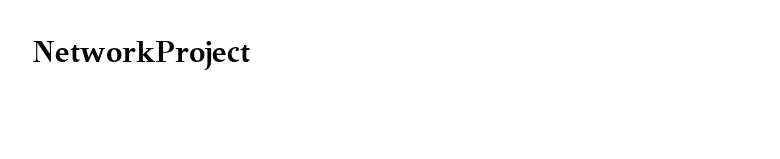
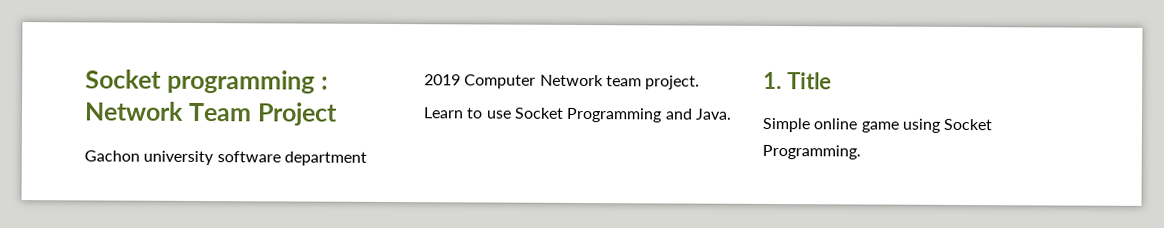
[32,41,250,70] NetworkProject -> [85,69,328,94] [84,101,338,126] [84,150,367,166] [424,74,701,90] [423,107,732,123] [763,71,832,90] [762,117,993,133] [762,144,861,160] Socket programming : Network Team Project // Gachon university software department 2019 Computer Network team project. // Learn to use Socket Programming and Java. // 1. Title // Simple online game using Socket Programming.

